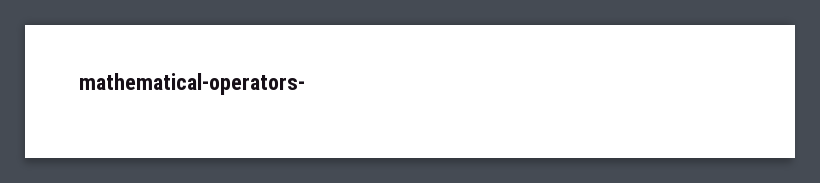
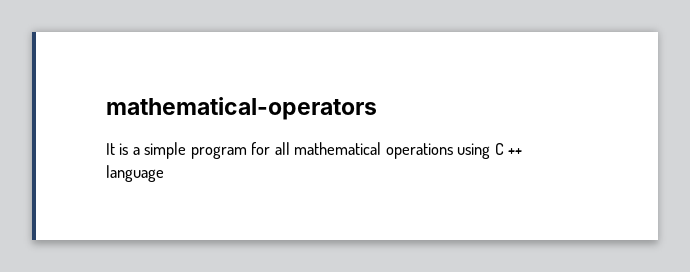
[79,73,305,95] mathematical-operators- -> [106,97,377,120] [106,142,523,159] [106,165,164,182] mathematical-operators // It is a simple program for all mathematical operations using C ++ language

